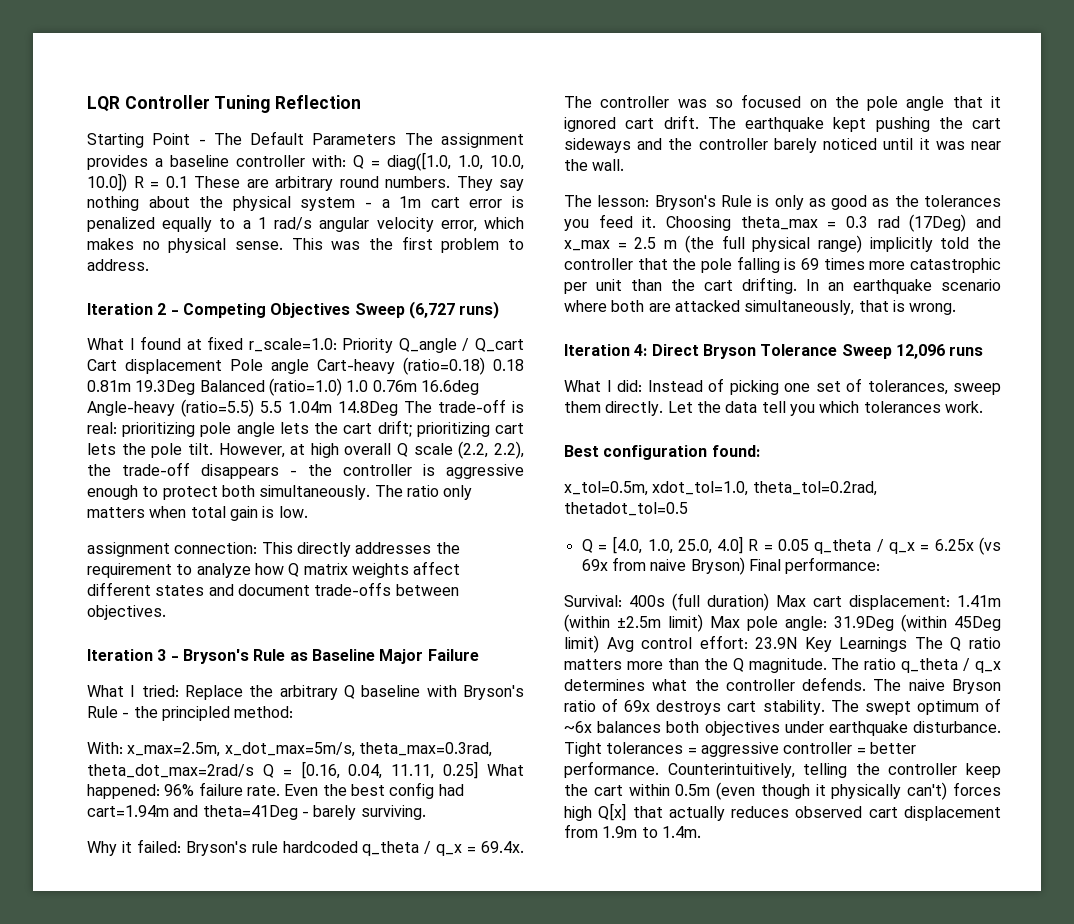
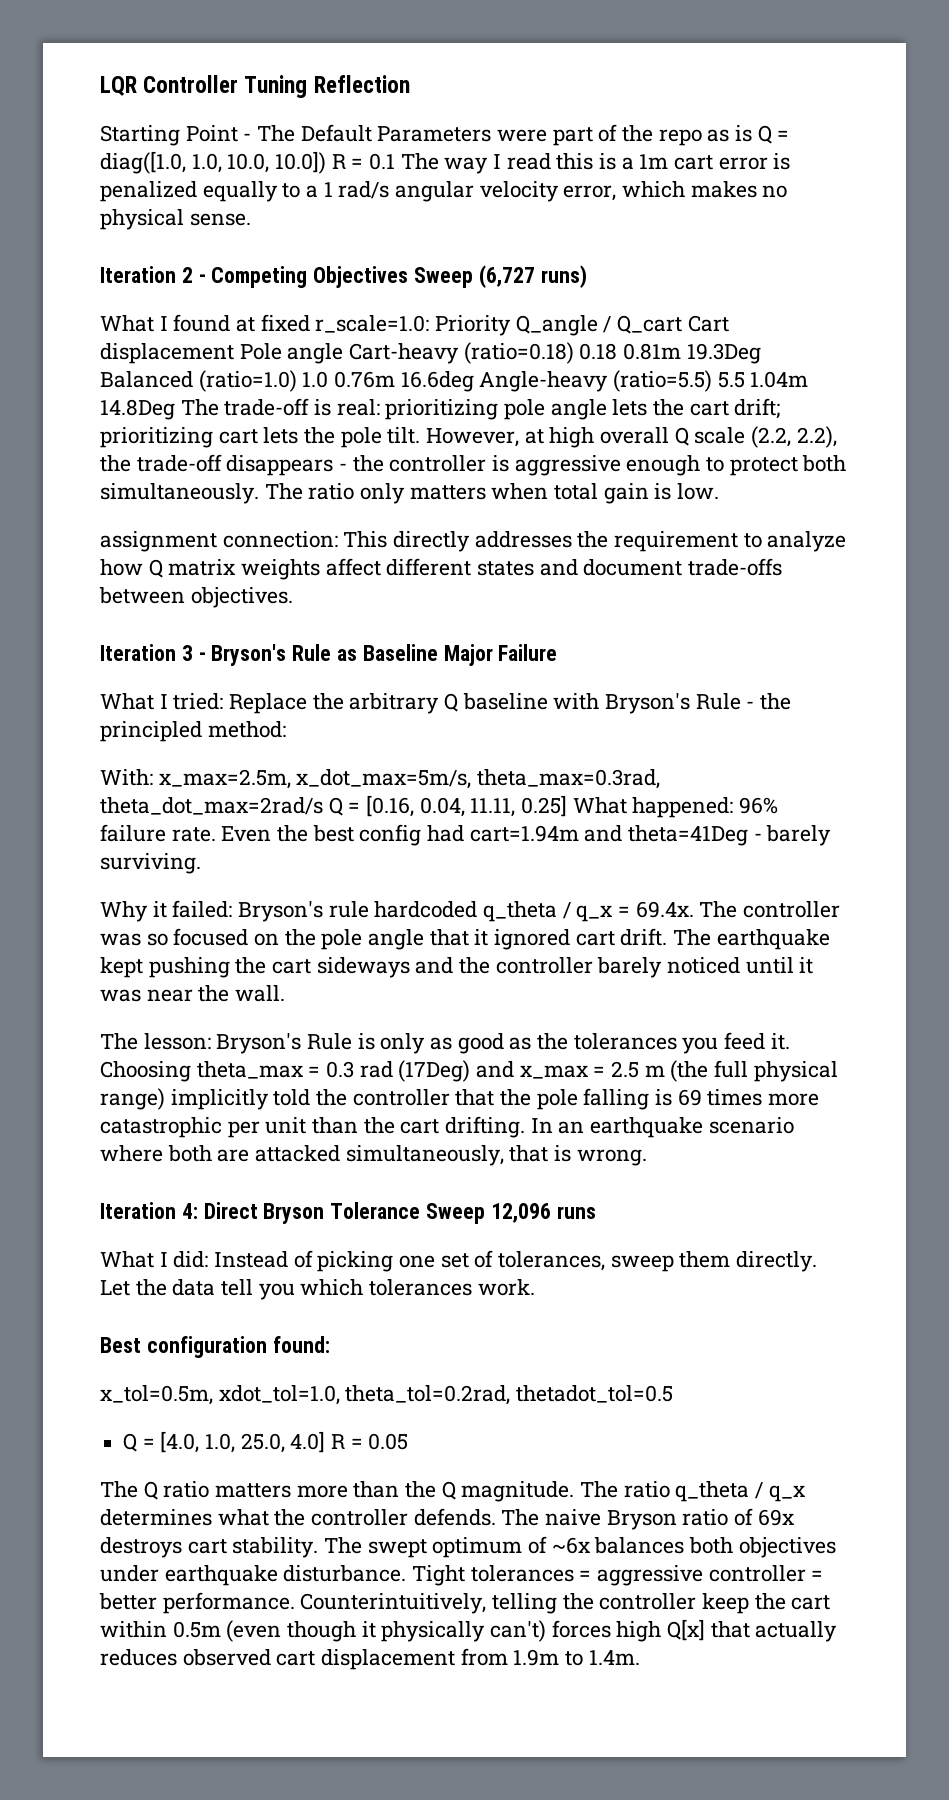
[404,133,524,148] [87,155,346,170] The assignment provides a baseline controller with: -> [497,124,753,146] were part of the repo as is
[194,176,524,191] [87,196,372,211] These are arbitrary round numbers. They say nothing about the physical system - -> [400,153,617,174] The way I read this is
[291,236,524,253] [87,259,149,271] This was the first problem to address. -> (251, 219) none
[814,537,1001,555] [581,557,881,575] [564,593,1001,611] [564,614,1001,632] [564,635,908,653] q_theta / q_x = 6.25x (vs 69x from naive Bryson) Final performance: // Survival: 400s (full duration) Max cart displacement: 1.41m (within ±2.5m limit) Max pole angle: 31.9Deg (within 45Deg limit) Avg control effort: 23.9N Key Learnings -> (409, 1441) //

